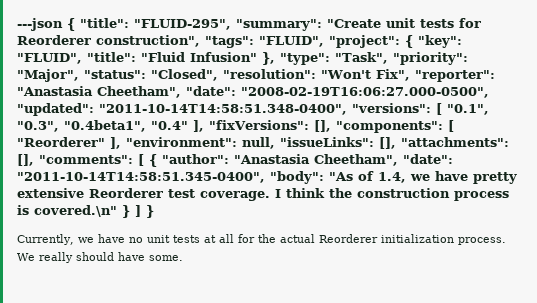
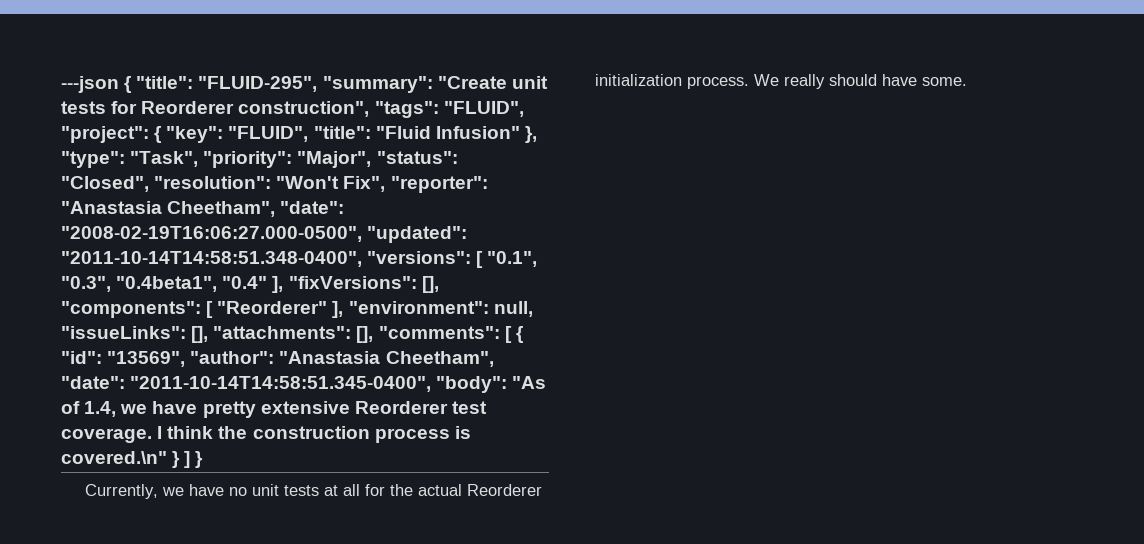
(157, 160) none -> [61,351,186,367] "id": "13569",

